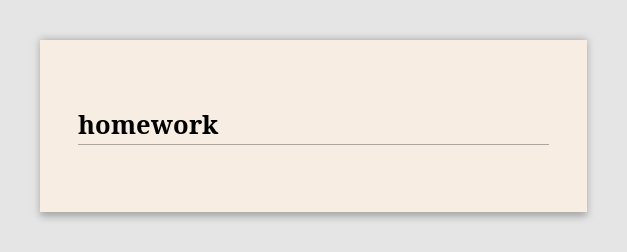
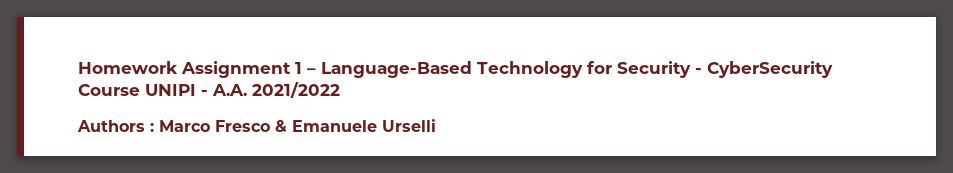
[78,115,219,134] homework -> [78,61,833,78] [78,82,340,98] [77,119,436,132] Homework Assignment 1 – Language-Based Technology for Security - CyberSecurity Course UNIPI - A.A. 2021/2022 // Authors : Marco Fresco & Emanuele Urselli

